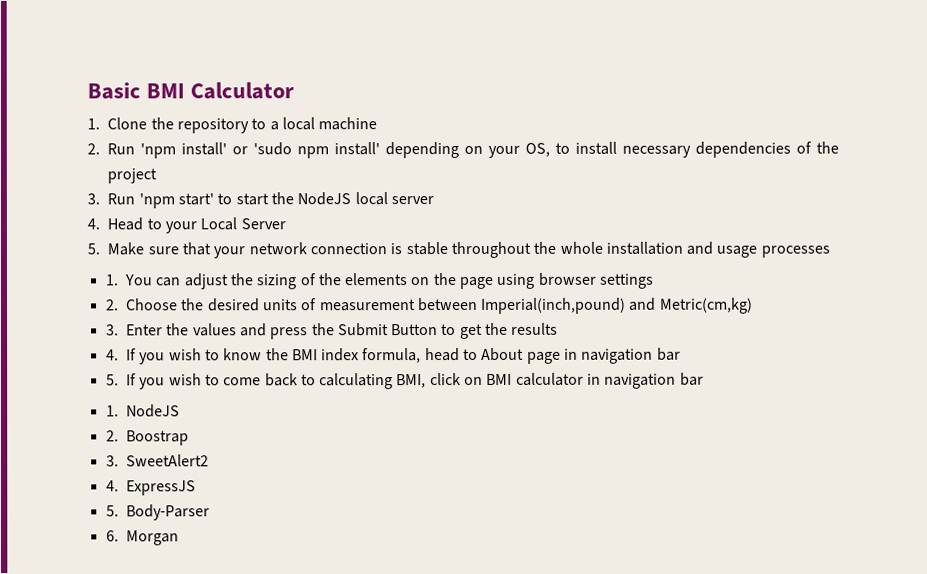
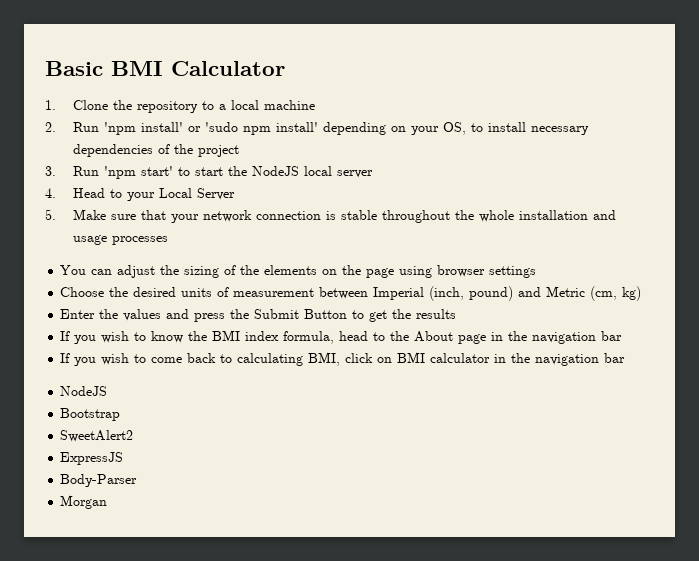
[104,274,118,286] 1. -> (168, 240) none
[105,299,119,311] 2. -> (537, 272) none
[481,297,753,314] [105,324,119,336] Imperial(inch,pound) and Metric(cm,kg) // 3. -> [373,286,642,301] Imperial (inch, pound) and Metric (cm, kg) //
[105,349,119,361] 4. -> (457, 314) none
(479, 354) none -> [390,331,410,341] the
[581,347,681,364] [105,374,119,386] navigation bar // 5. -> [508,331,623,344] the navigation bar //
[604,372,704,389] [105,405,119,417] navigation bar // 1. -> [511,353,626,366] the navigation bar //
[105,430,189,446] [105,455,119,467] 2. Boostrap // 3. -> [60,408,121,421] Bootstrap //
[105,480,119,492] 4. -> (134, 436) none
[105,505,119,517] 5. -> (124, 458) none
[105,530,119,542] 6. -> (138, 480) none

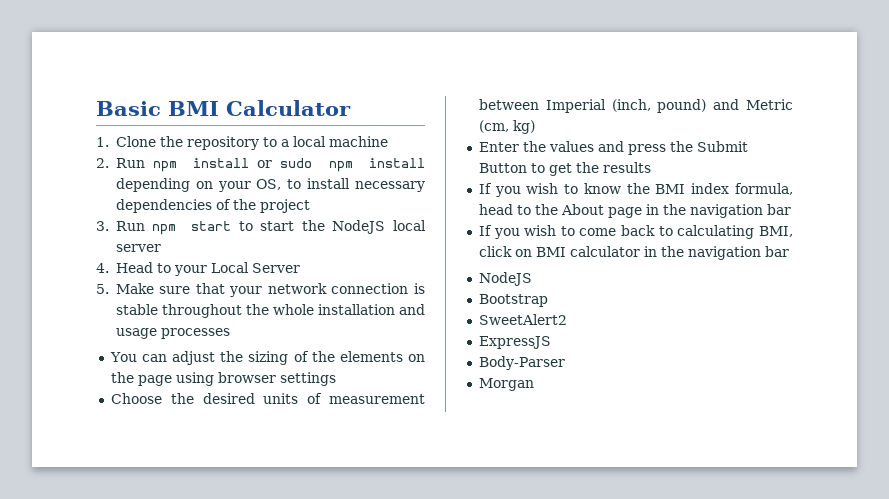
[103,122,318,135] 'npm install' or 'sudo npm install' -> [152,158,425,172] npm install or sudo npm install
[103,166,173,179] 'npm start' -> [152,221,232,235] npm start

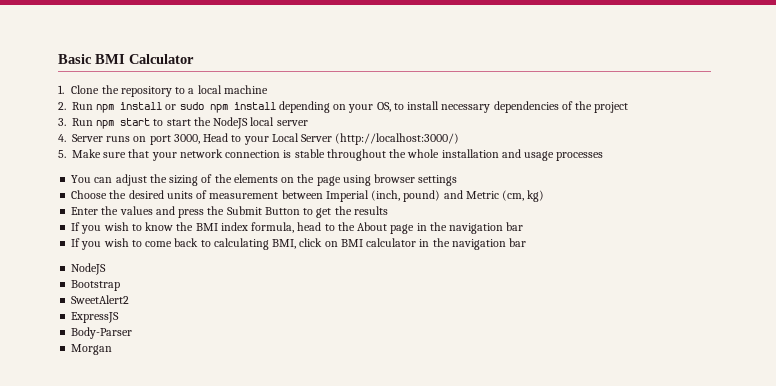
(109, 268) none -> [72,134,200,145] Server runs on port 3000,
(300, 268) none -> [335,133,460,145] (http://localhost:3000/)

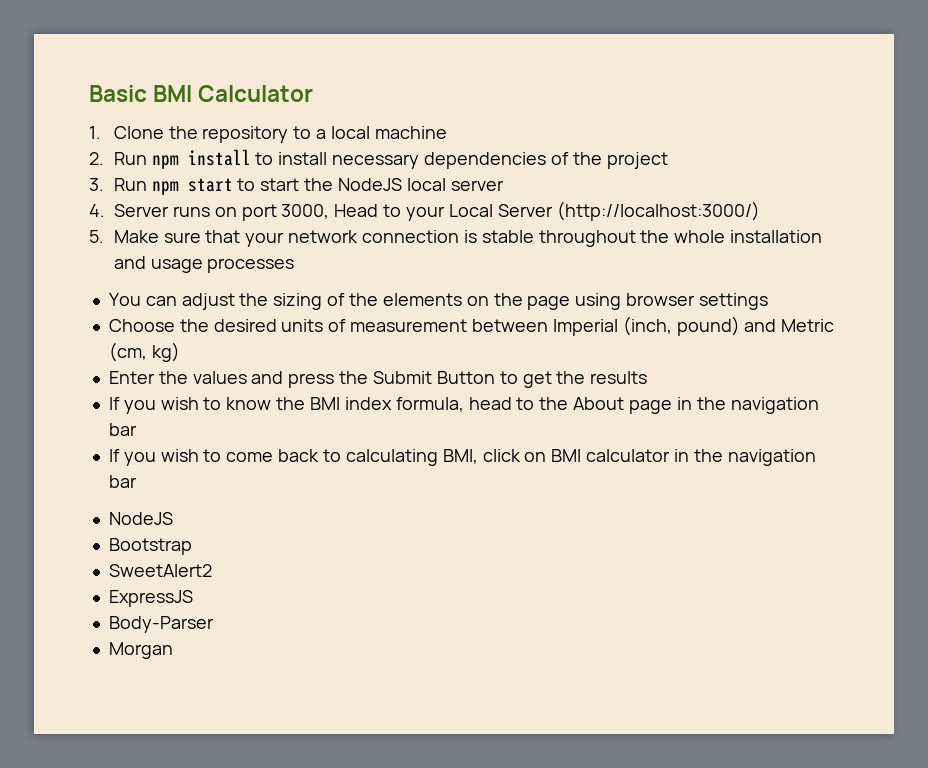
[165,101,391,113] or sudo npm install depending on your OS, -> (251, 157) none

